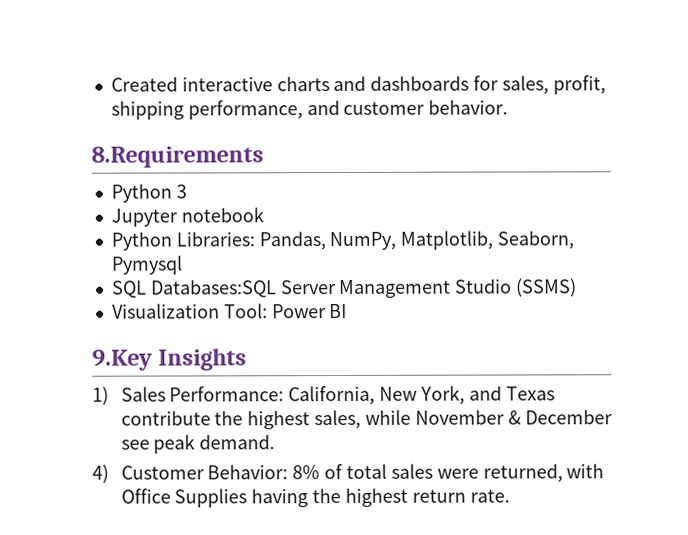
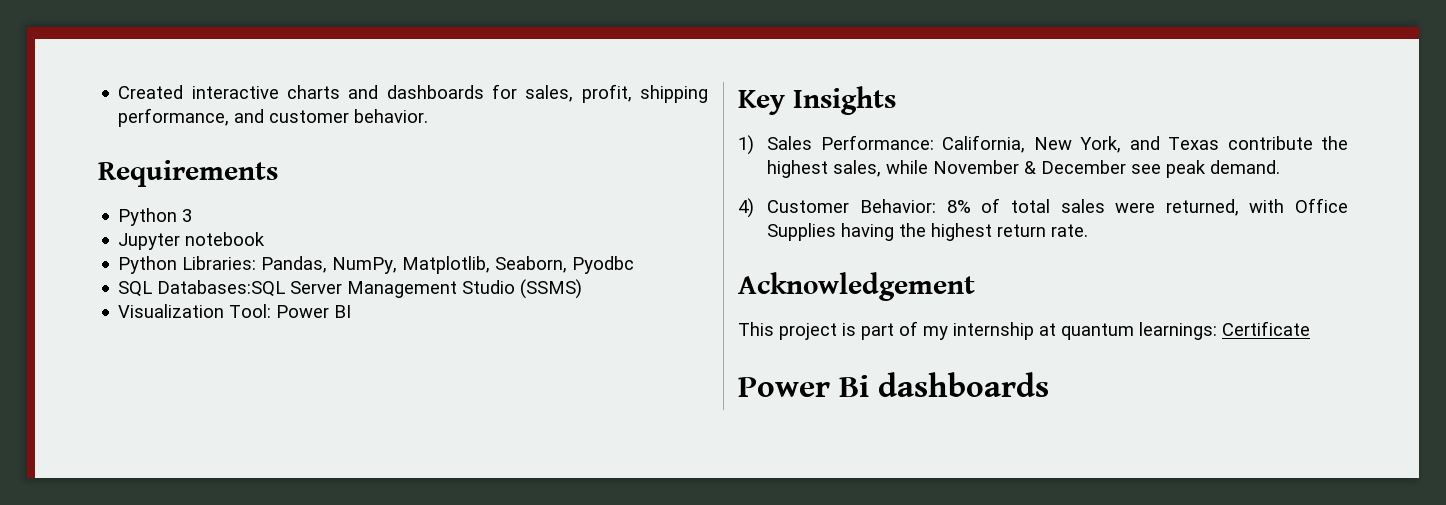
[91,146,264,168] 8.Requirements -> [98,160,278,187] Requirements
[110,255,183,275] Pymysql -> [572,256,635,274] Pyodbc
[92,349,153,371] 9.Key -> [738,90,785,115] Key
(510, 496) none -> [738,272,975,301] [738,321,1310,340] [738,372,1049,397] // Acknowledgement // This project is part of my internship at quantum learnings: Certificate // Power Bi dashboards

